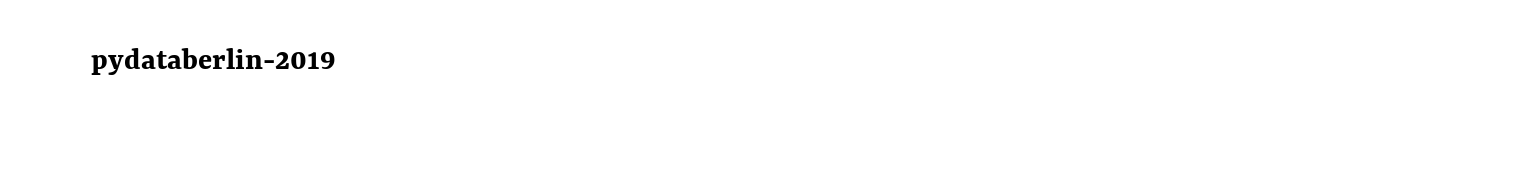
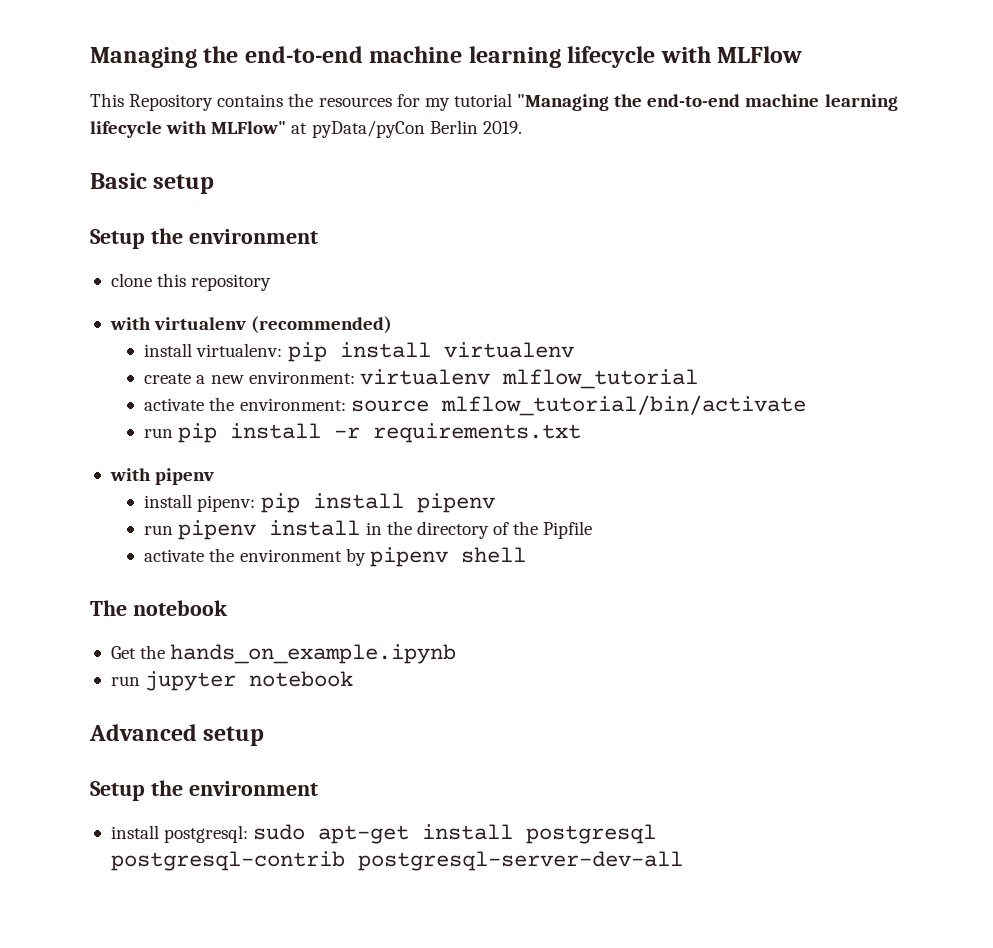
[91,48,336,75] pydataberlin-2019 -> [90,46,803,68] [90,93,898,111] [90,120,522,138] [90,173,215,194] [90,228,318,249] [110,273,272,291] [109,316,393,334] [144,342,574,362] [144,369,698,389] [144,395,806,416] [144,423,582,443] [109,468,215,485] [144,493,495,513] [144,520,593,540] [144,547,526,567] [90,600,228,616] [110,644,457,664] [110,671,354,691] [89,724,265,746] [90,780,318,801] [110,824,657,844] [110,851,683,871] Managing the end-to-end machine learning lifecycle with MLFlow // This Repository contains the resources for my tutorial "Managing the end-to-end machine learning lifecycle with MLFlow" at pyData/pyCon Berlin 2019. // Basic setup // Setup the environment // clone this repository // with virtualenv (recommended) // install virtualenv: pip install virtualenv // create a new environment: virtualenv mlflow_tutorial // activate the environment: source mlflow_tutorial/bin/activate // run pip install -r requirements.txt // with pipenv // install pipenv: pip install pipenv // run pipenv install in the directory of the Pipfile // activate the environment by pipenv shell // The notebook // Get the hands_on_example.ipynb // run jupyter notebook // Advanced setup // Setup the environment // install postgresql: sudo apt-get install postgresql postgresql-contrib postgresql-server-dev-all

